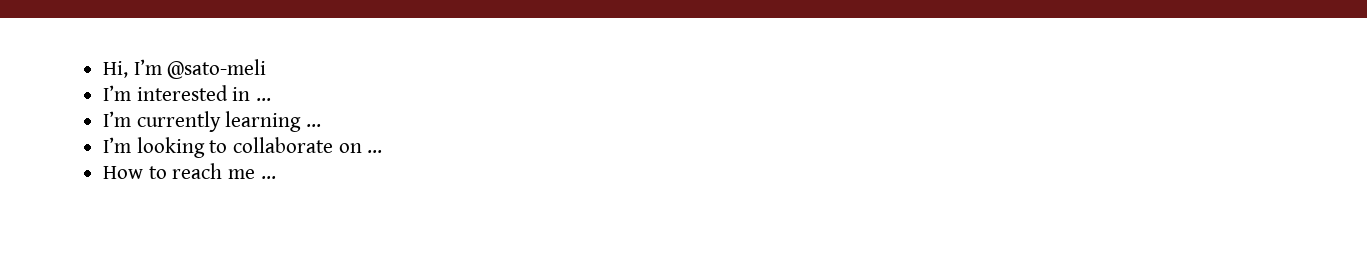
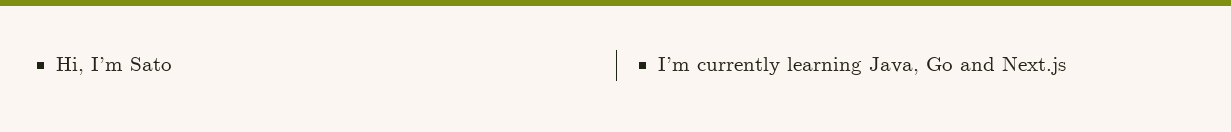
[167,59,267,79] [103,85,272,101] [103,111,322,132] [103,137,383,158] [103,163,276,179] @sato-meli // I’m interested in ... // I’m currently learning ... // I’m looking to collaborate on ... // How to reach me ... -> [129,57,172,71] [657,56,1066,75] Sato // I’m currently learning Java, Go and Next.js

